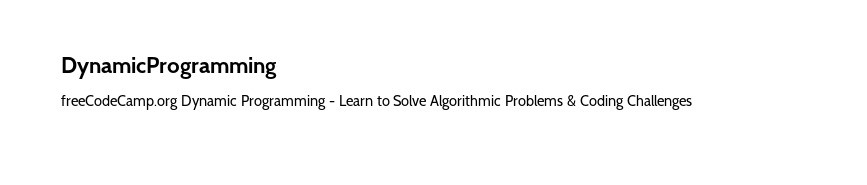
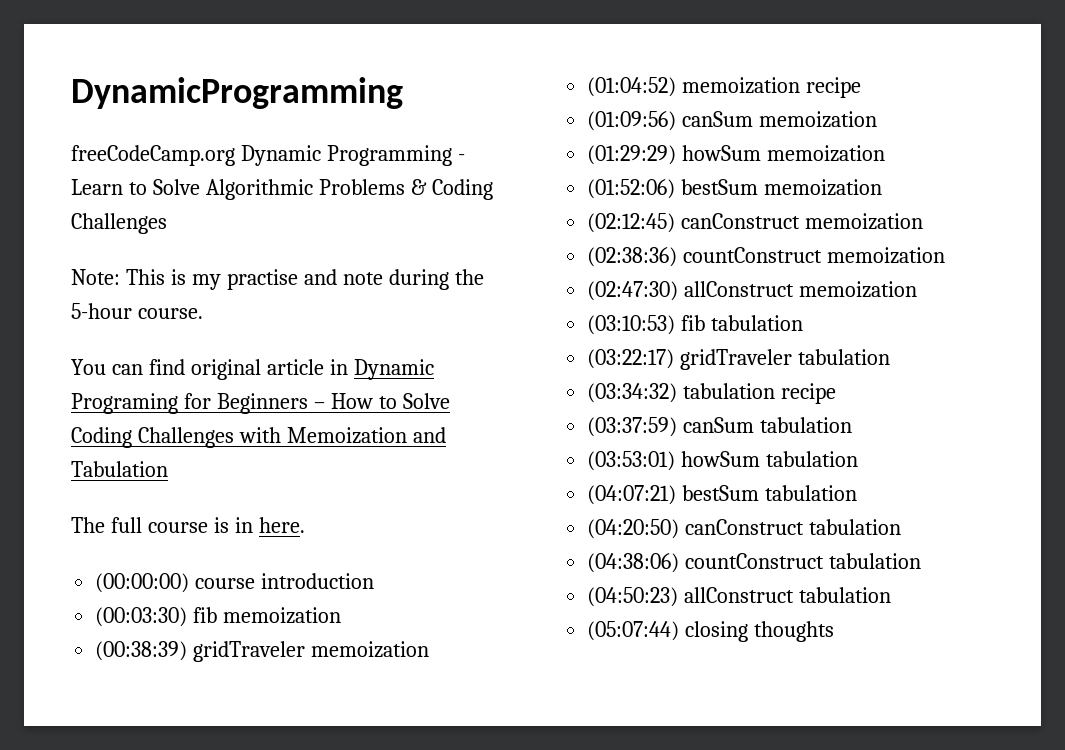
(693, 102) none -> [71,269,484,290] [71,303,203,319] [71,359,434,380] [71,393,450,414] [71,427,446,448] [71,461,168,477] [71,517,305,533] [95,573,375,593] [95,607,342,627] [95,641,430,662] [587,77,862,98] [587,111,878,131] [587,145,886,165] [587,179,883,199] [587,213,924,233] [587,247,946,267] [587,281,918,301] [587,315,804,335] [587,349,891,370] [587,383,837,404] [587,417,853,437] [587,451,859,471] [587,485,858,505] [587,519,902,539] [587,553,922,573] [587,587,892,607] [587,621,835,642] // Note: This is my practise and note during the 5-hour course. // You can find original article in Dynamic Programing for Beginners – How to Solve Coding Challenges with Memoization and Tabulation // The full course is in here. // (00:00:00) course introduction // (00:03:30) fib memoization // (00:38:39) gridTraveler memoization // (01:04:52) memoization recipe // (01:09:56) canSum memoization // (01:29:29) howSum memoization // (01:52:06) bestSum memoization // (02:12:45) canConstruct memoization // (02:38:36) countConstruct memoization // (02:47:30) allConstruct memoization // (03:10:53) fib tabulation // (03:22:17) gridTraveler tabulation // (03:34:32) tabulation recipe // (03:37:59) canSum tabulation // (03:53:01) howSum tabulation // (04:07:21) bestSum tabulation // (04:20:50) canConstruct tabulation // (04:38:06) countConstruct tabulation // (04:50:23) allConstruct tabulation // (05:07:44) closing thoughts

